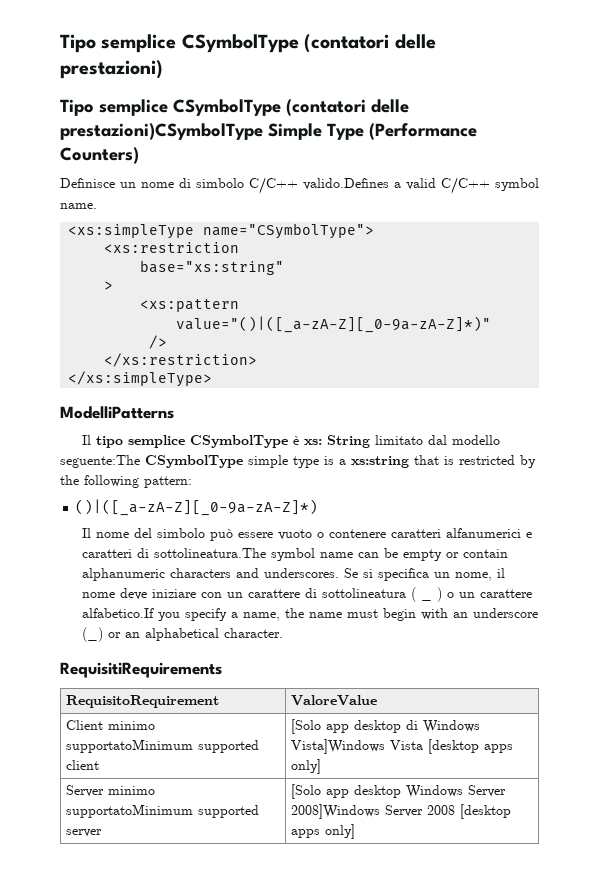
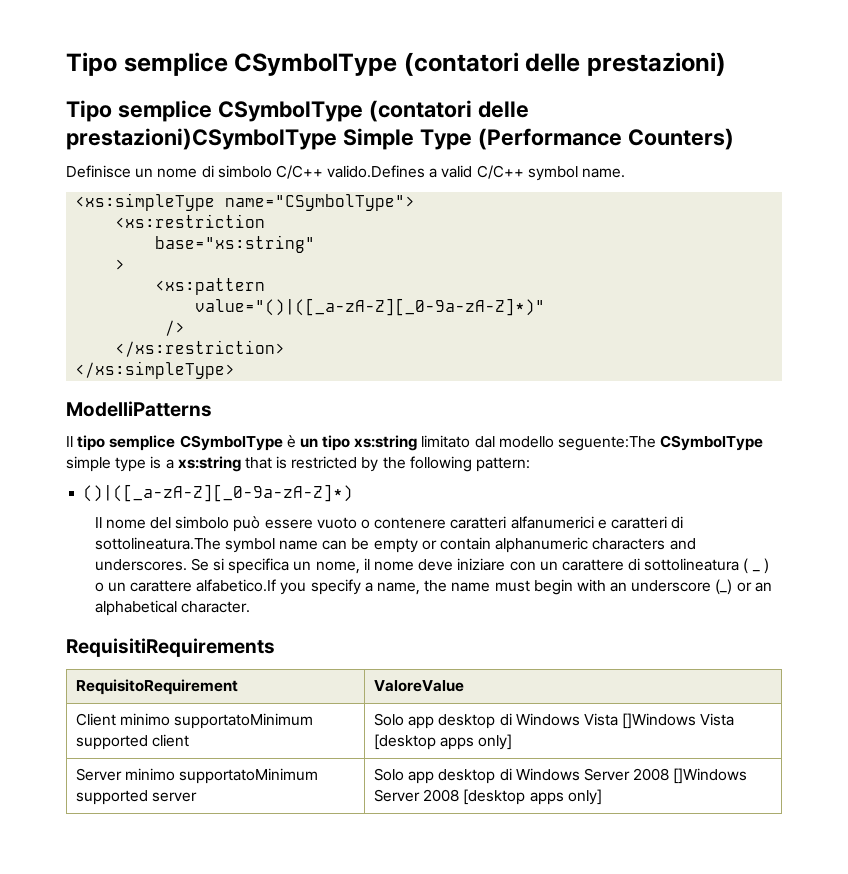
[304,435,371,448] xs: String -> [299,435,418,451] un tipo xs:string
[291,719,481,734] [291,739,386,754] [Solo app desktop di Windows Vista]Windows -> [373,713,697,729] Solo app desktop di Windows Vista []Windows
[291,784,402,799] [Solo app desktop -> [373,768,512,784] Solo app desktop di
[291,804,381,819] 2008]Windows -> [633,768,748,784] 2008 []Windows

